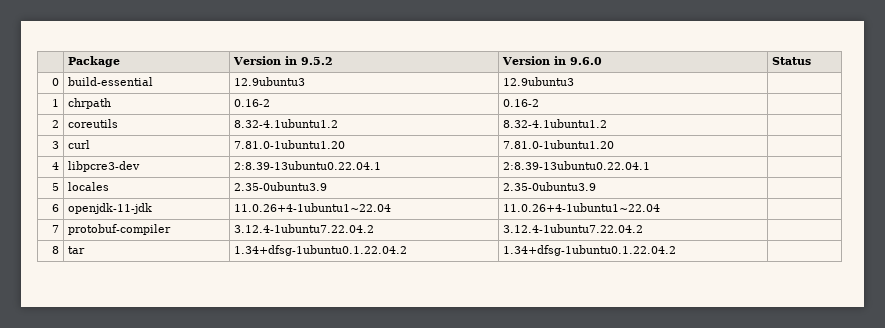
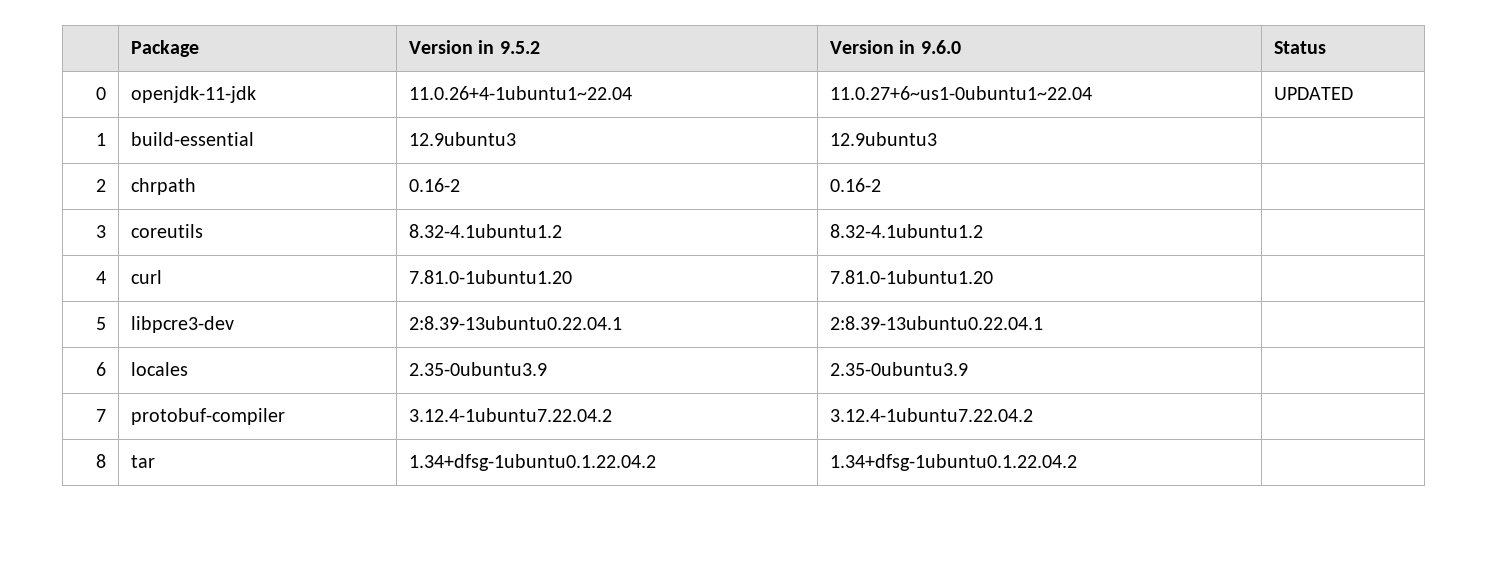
(59, 82) none -> [130,86,256,103] [408,86,632,100] [829,86,1092,100] [1273,87,1353,100] [96,133,107,146] | openjdk-11-jdk | 11.0.26+4-1ubuntu1~22.04 | 11.0.27+6~us1-0ubuntu1~22.04 | UPDATED // 1
[51,99,59,107] 1 -> [96,179,107,192] 2
[51,120,59,128] 2 -> [96,225,107,238] 3
[51,141,59,149] 3 -> [96,271,107,284] 4
[51,162,59,170] 4 -> [96,317,107,330] 5
[51,183,59,191] 5 -> [96,362,107,376] 6
[51,204,59,212] [68,203,153,214] [234,203,392,212] [503,203,661,212] // 6 | openjdk-11-jdk | 11.0.26+4-1ubuntu1~22.04 | 11.0.26+4-1ubuntu1~22.04 | -> (968, 369) none

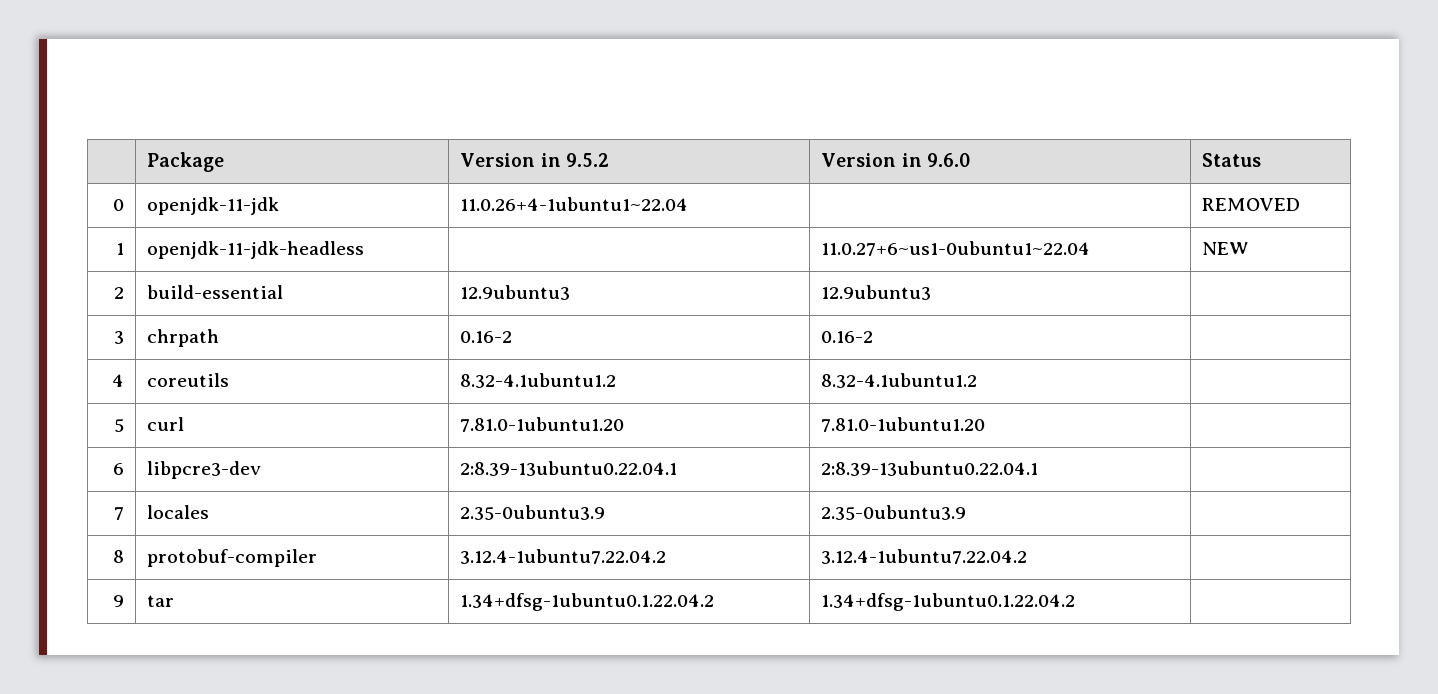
(632, 93) none -> [1202,198,1301,211] [115,243,124,255] [147,241,365,259] | REMOVED // 1 | openjdk-11-jdk-headless | |
[1273,87,1353,100] [96,133,107,146] UPDATED // 1 -> [1202,242,1249,255] [113,287,124,299] NEW // 2
[96,179,107,192] 2 -> [113,331,124,344] 3
[96,225,107,238] 3 -> [111,374,124,387] 4
[96,271,107,284] 4 -> [113,419,124,432] 5
[96,317,107,330] 5 -> [112,463,124,475] 6
[96,362,107,376] 6 -> [113,507,124,520] 7
[96,409,107,422] 7 -> [112,550,124,563] 8
[96,454,107,468] 8 -> [112,595,124,607] 9

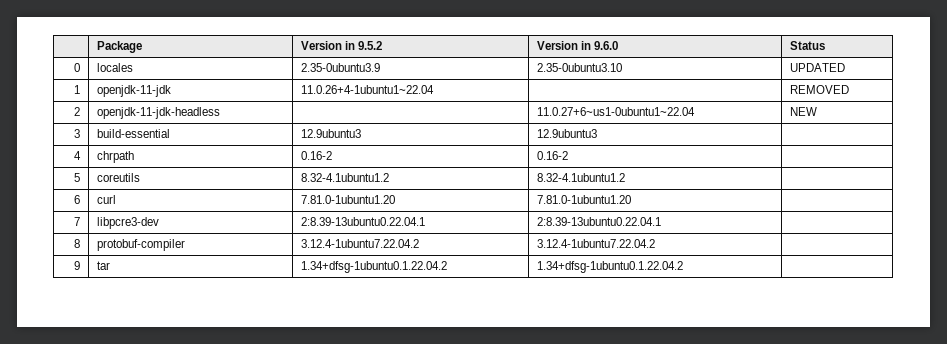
(124, 205) none -> [96,63,133,72] [300,63,380,72] [536,63,622,72] [789,63,845,72] [74,85,81,94] | locales | 2.35-0ubuntu3.9 | 2.35-0ubuntu3.10 | UPDATED // 1
[115,243,124,255] 1 -> [74,107,81,116] 2
[113,287,124,299] 2 -> [74,129,81,138] 3
[113,331,124,344] 3 -> [74,151,82,160] 4
[111,374,124,387] 4 -> [74,173,81,182] 5
[113,419,124,432] 5 -> [74,195,81,204] 6
[112,463,124,475] 6 -> [74,217,81,226] 7
[113,507,124,520] [147,505,210,519] [460,505,606,520] [821,505,967,520] // 7 | locales | 2.35-0ubuntu3.9 | 2.35-0ubuntu3.9 | -> (661, 221) none

